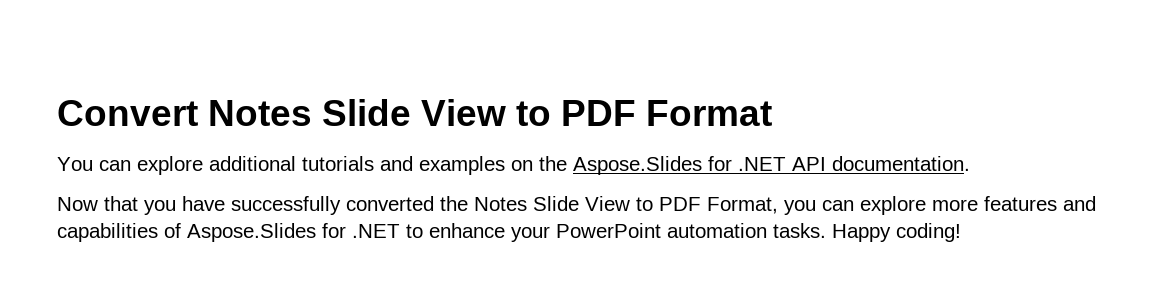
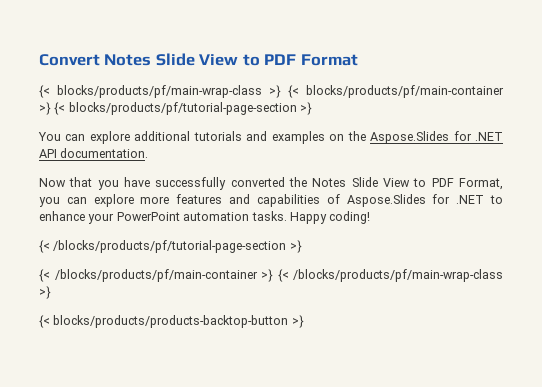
(772, 113) none -> [39,85,504,98] [39,102,313,115] // {< blocks/products/pf/main-wrap-class >} {< blocks/products/pf/main-container >} {< blocks/products/pf/tutorial-page-section >}
(961, 232) none -> [39,240,302,253] [39,269,503,282] [39,286,51,299] [39,315,304,328] // {< /blocks/products/pf/tutorial-page-section >} // {< /blocks/products/pf/main-container >} {< /blocks/products/pf/main-wrap-class >} // {< blocks/products/products-backtop-button >}

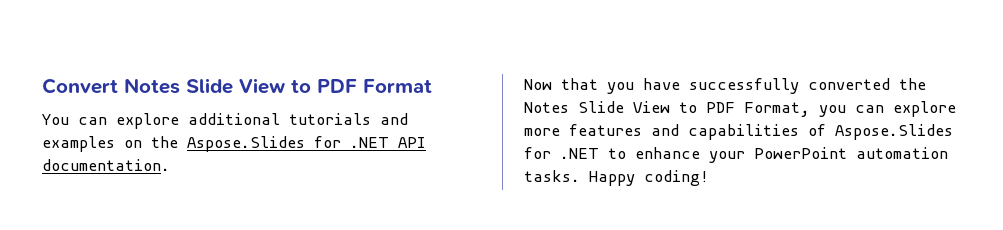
[39,85,504,98] [39,102,313,115] // {< blocks/products/pf/main-wrap-class >} {< blocks/products/pf/main-container >} {< blocks/products/pf/tutorial-page-section >} -> (432, 86) none
[39,240,302,253] [39,269,503,282] [39,286,51,299] [39,315,304,328] // {< /blocks/products/pf/tutorial-page-section >} // {< /blocks/products/pf/main-container >} {< /blocks/products/pf/main-wrap-class >} // {< blocks/products/products-backtop-button >} -> (709, 178) none

